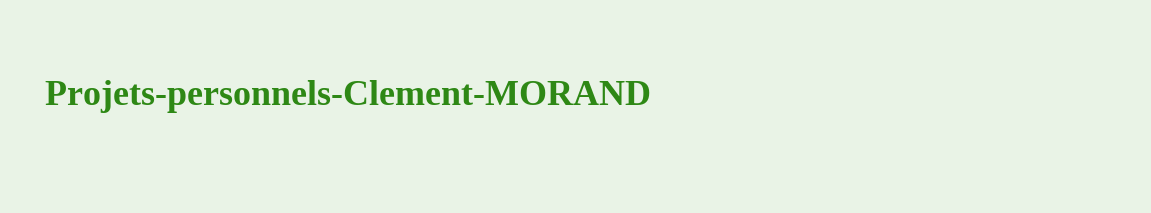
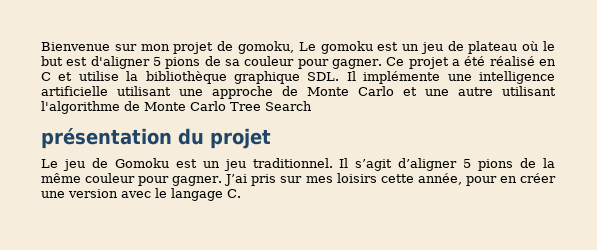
[45,80,651,113] Projets-personnels-Clement-MORAND -> [41,41,555,54] [41,56,557,69] [41,71,555,84] [41,86,556,99] [41,101,312,114] [41,128,271,149] [41,158,556,171] [41,173,556,186] [41,188,241,201] Bienvenue sur mon projet de gomoku, Le gomoku est un jeu de plateau où le but est d'aligner 5 pions de sa couleur pour gagner. Ce projet a été réalisé en C et utilise la bibliothèque graphique SDL. Il implémente une intelligence artificielle utilisant une approche de Monte Carlo et une autre utilisant l'algorithme de Monte Carlo Tree Search // présentation du projet // Le jeu de Gomoku est un jeu traditionnel. Il s’agit d’aligner 5 pions de la même couleur pour gagner. J’ai pris sur mes loisirs cette année, pour en créer une version avec le langage C.

